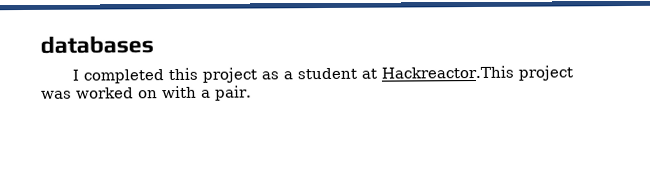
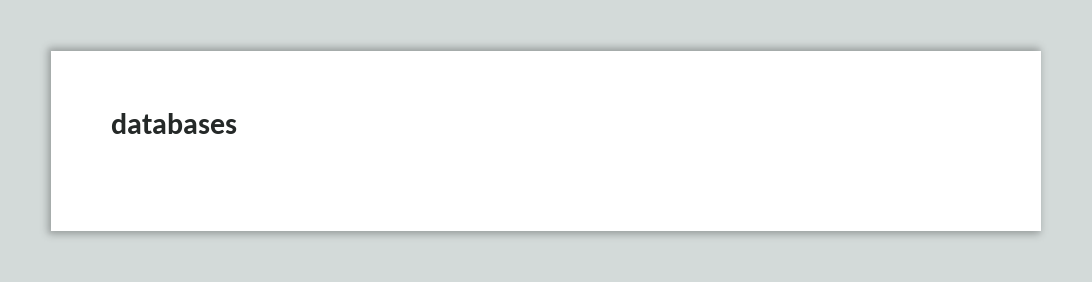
[71,65,573,84] [41,85,252,101] // I completed this project as a student at Hackreactor.This project was worked on with a pair. -> (237, 123) none

